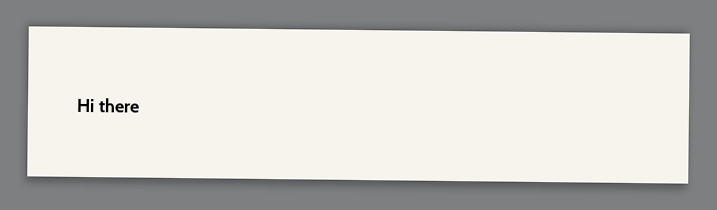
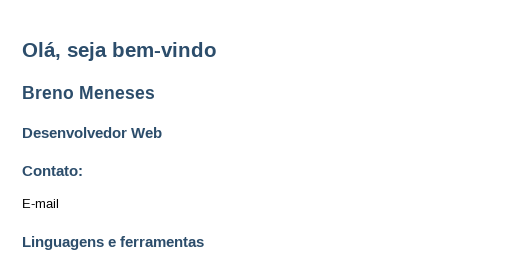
[76,98,140,113] Hi there -> [22,42,217,61] [22,86,155,99] [22,127,163,138] [22,166,83,176] [22,199,59,208] [22,236,205,250] Olá, seja bem-vindo // Breno Meneses // Desenvolvedor Web // Contato: // E-mail // Linguagens e ferramentas

